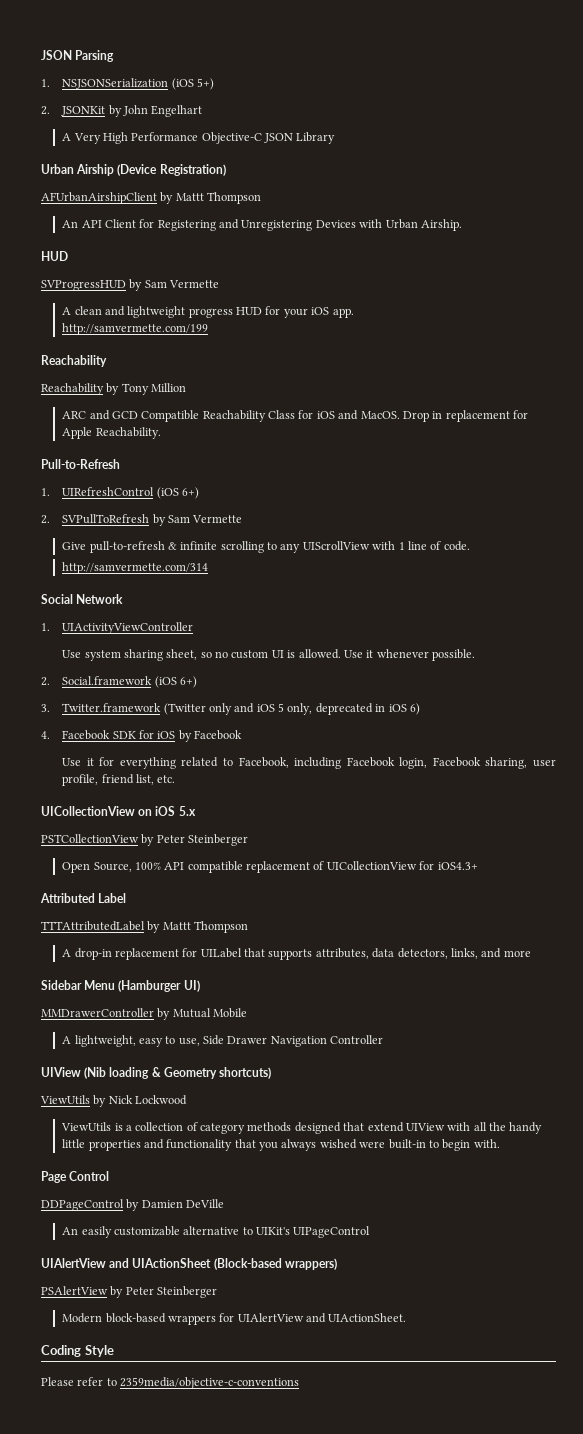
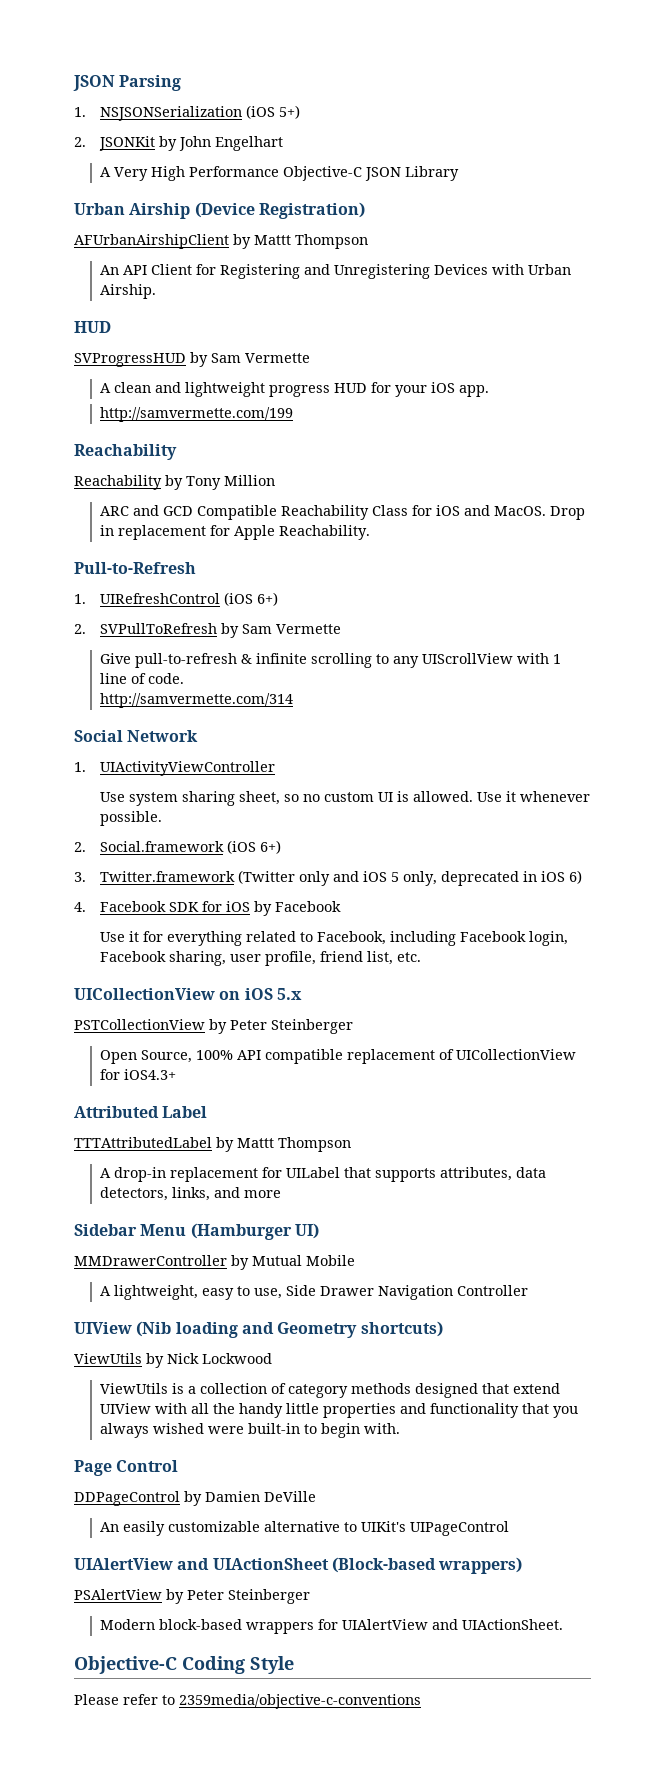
[151,1067,161,1077] & -> [241,1322,274,1334] and
(407, 1317) none -> [74,1656,177,1674] Objective-C

